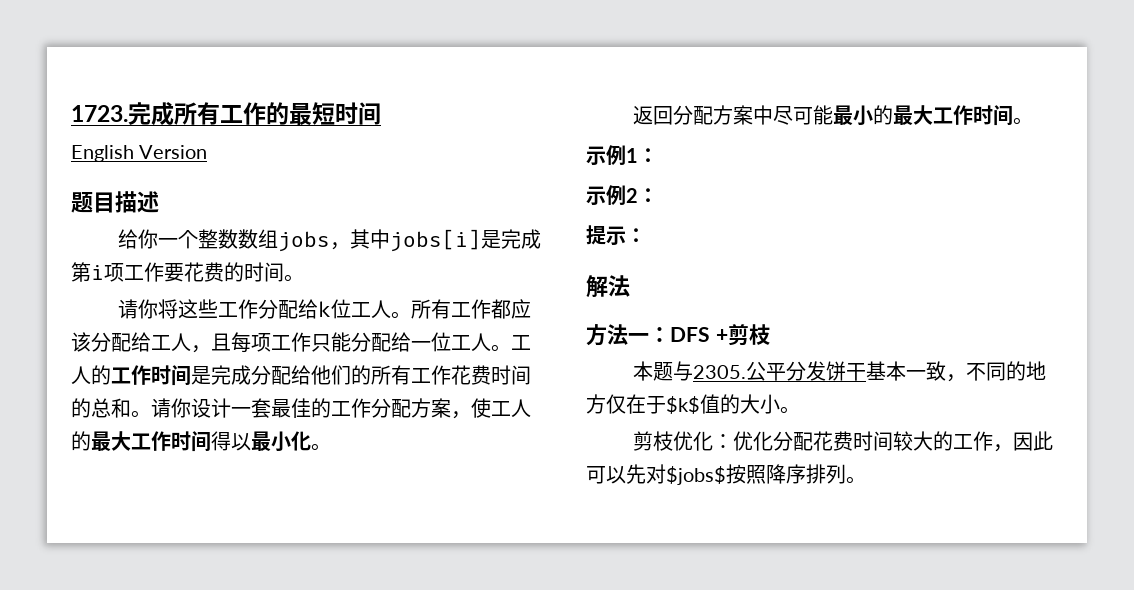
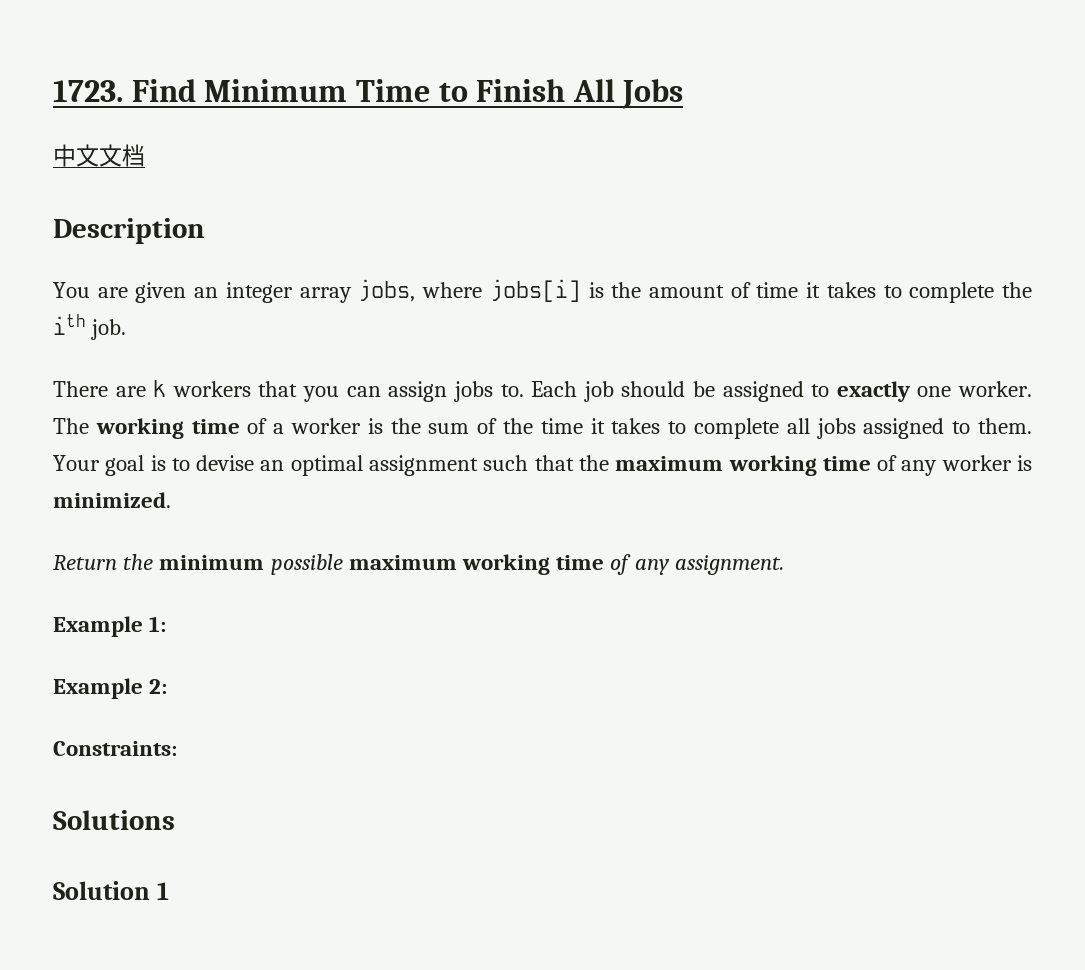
[128,102,381,126] [71,145,208,162] [71,191,159,213] [118,229,542,252] [71,262,304,282] [118,299,532,319] [71,332,531,353] [71,365,531,386] [71,398,531,419] [71,431,331,452] [633,105,1034,126] [586,145,658,165] [586,185,658,205] [586,225,646,245] [586,275,630,298] [586,324,770,346] [633,361,1047,382] [586,394,800,414] [633,431,1054,452] [586,464,866,485] 完成所有工作的最短时间 // English Version // 题目描述 // 给你一个整数数组jobs，其中jobs[i]是完成第i项工作要花费的时间。 // 请你将这些工作分配给k位工人。所有工作都应该分配给工人，且每项工作只能分配给一位工人。工人的工作时间是完成分配给他们的所有工作花费时间的总和。请你设计一套最佳的工作分配方案，使工人的最大工作时间得以最小化。 // 返回分配方案中尽可能最小的最大工作时间。 // 示例1： // 示例2： // 提示： // 解法 // 方法一：DFS +剪枝 // 本题与2305.公平分发饼干基本一致，不同的地方仅在于$k$值的大小。 // 剪枝优化：优化分配花费时间较大的工作，因此可以先对$jobs$按照降序排列。 -> [131,79,684,109] [53,144,145,167] [53,218,205,244] [53,279,1032,303] [53,314,127,340] [53,380,1032,402] [53,417,1032,439] [53,454,1032,476] [53,492,171,508] [53,554,784,575] [53,616,167,637] [53,678,168,699] [53,741,177,756] [53,810,175,830] [53,881,169,900] Find Minimum Time to Finish All Jobs // 中文文档 // Description // You are given an integer array jobs, where jobs[i] is the amount of time it takes to complete the ith job. // There are k workers that you can assign jobs to. Each job should be assigned to exactly one worker. The working time of a worker is the sum of the time it takes to complete all jobs assigned to them. Your goal is to devise an optimal assignment such that the maximum working time of any worker is minimized. // Return the minimum possible maximum working time of any assignment. // Example 1: // Example 2: // Constraints: // Solutions // Solution 1

